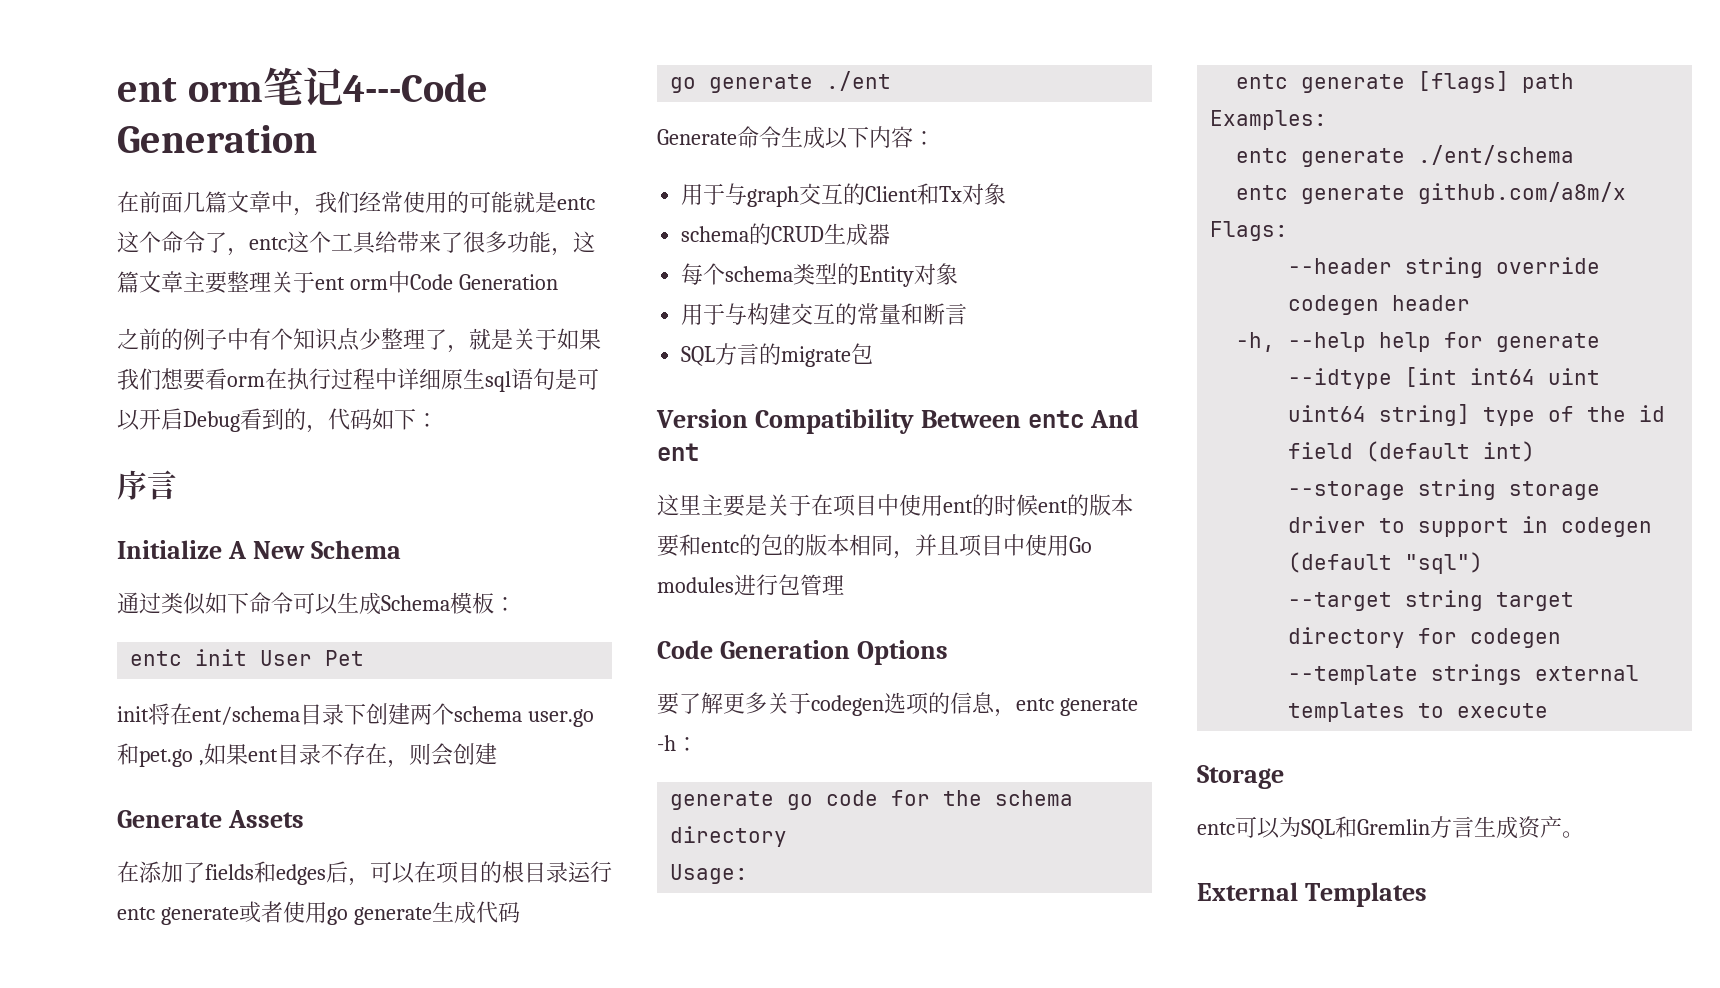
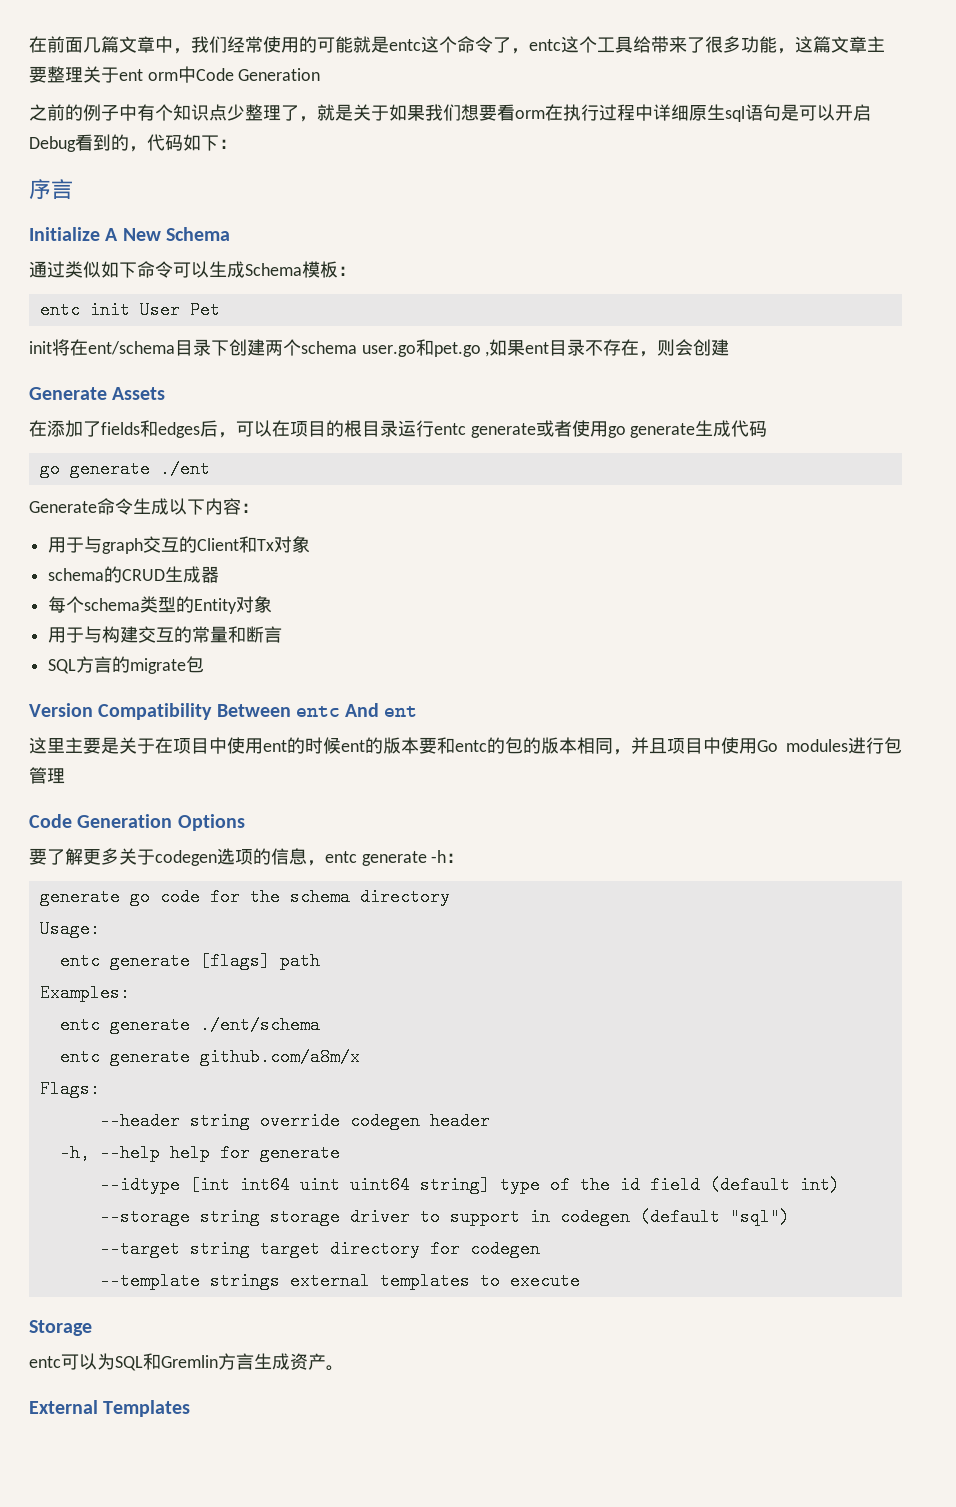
[117,67,488,106] [117,125,317,153] ent orm笔记4---Code Generation // -> (29, 44) none

